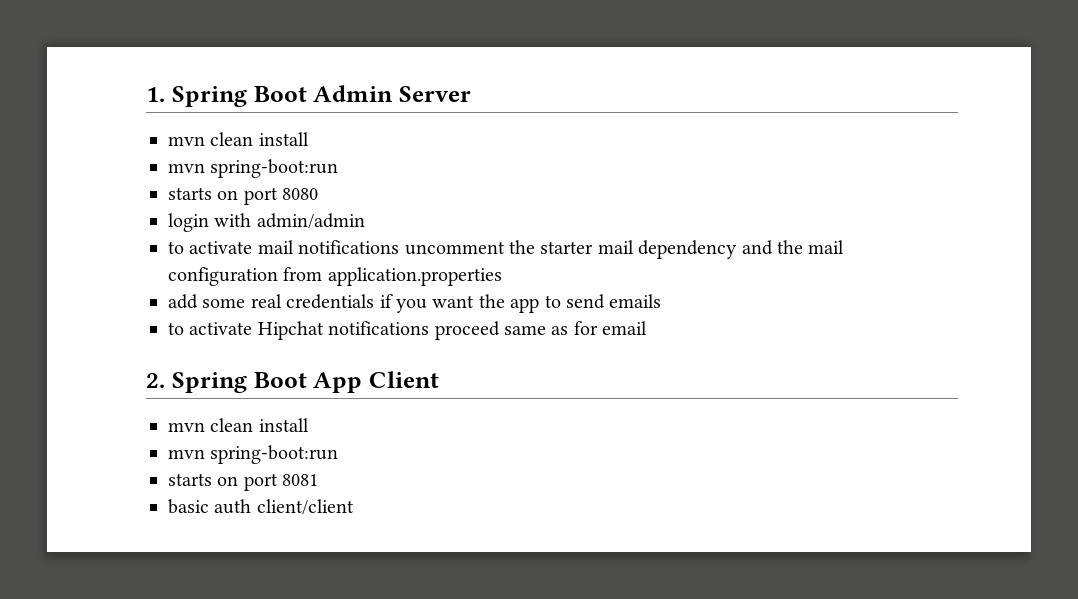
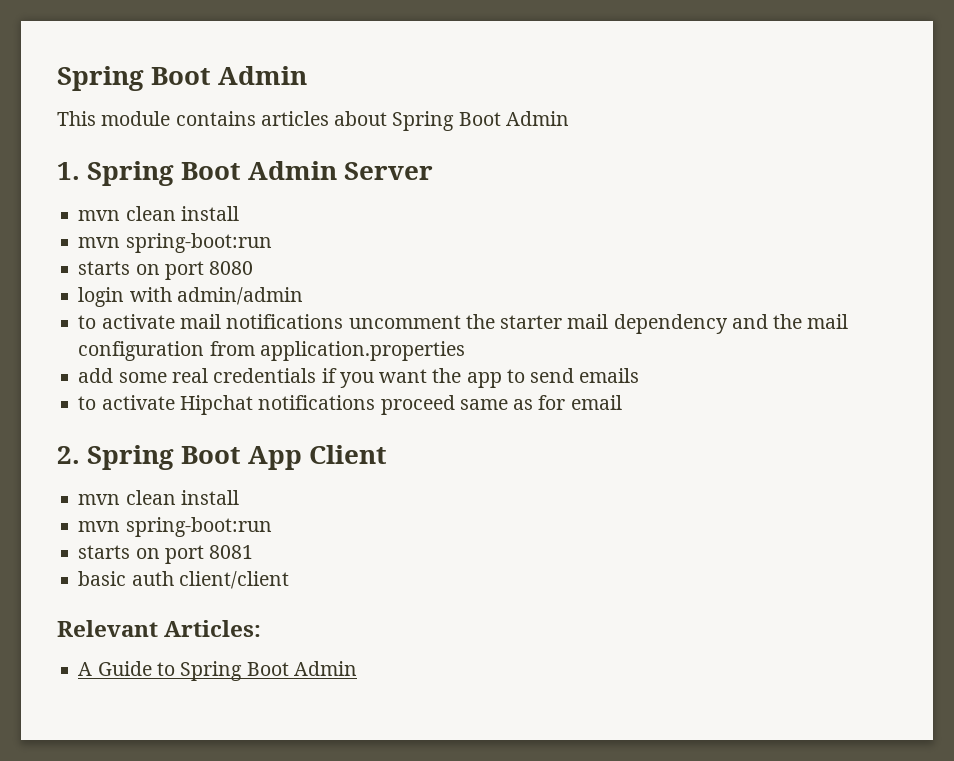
(146, 94) none -> [57,66,308,91] [57,111,569,131] Spring Boot Admin // This module contains articles about Spring Boot Admin //
(354, 507) none -> [57,620,262,637] [78,661,357,681] // Relevant Articles: // A Guide to Spring Boot Admin

